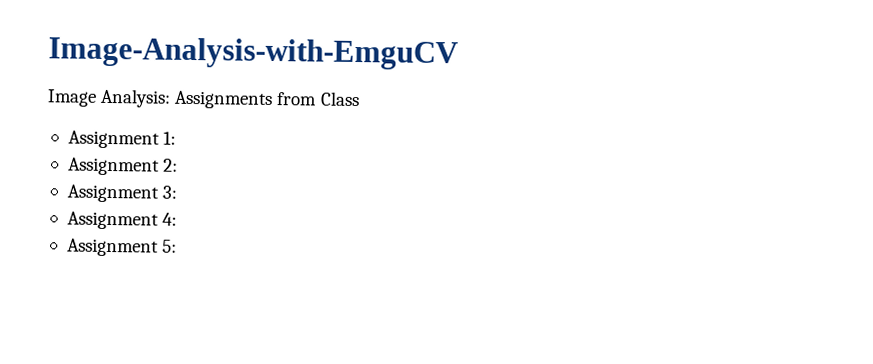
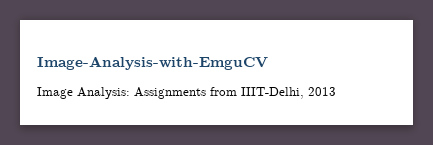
[319,91,360,107] [67,130,177,149] [67,157,179,176] [66,184,178,203] [66,211,178,230] [66,238,178,257] Class // Assignment 1: // Assignment 2: // Assignment 3: // Assignment 4: // Assignment 5: -> [241,87,336,99] IIIT-Delhi, 2013

